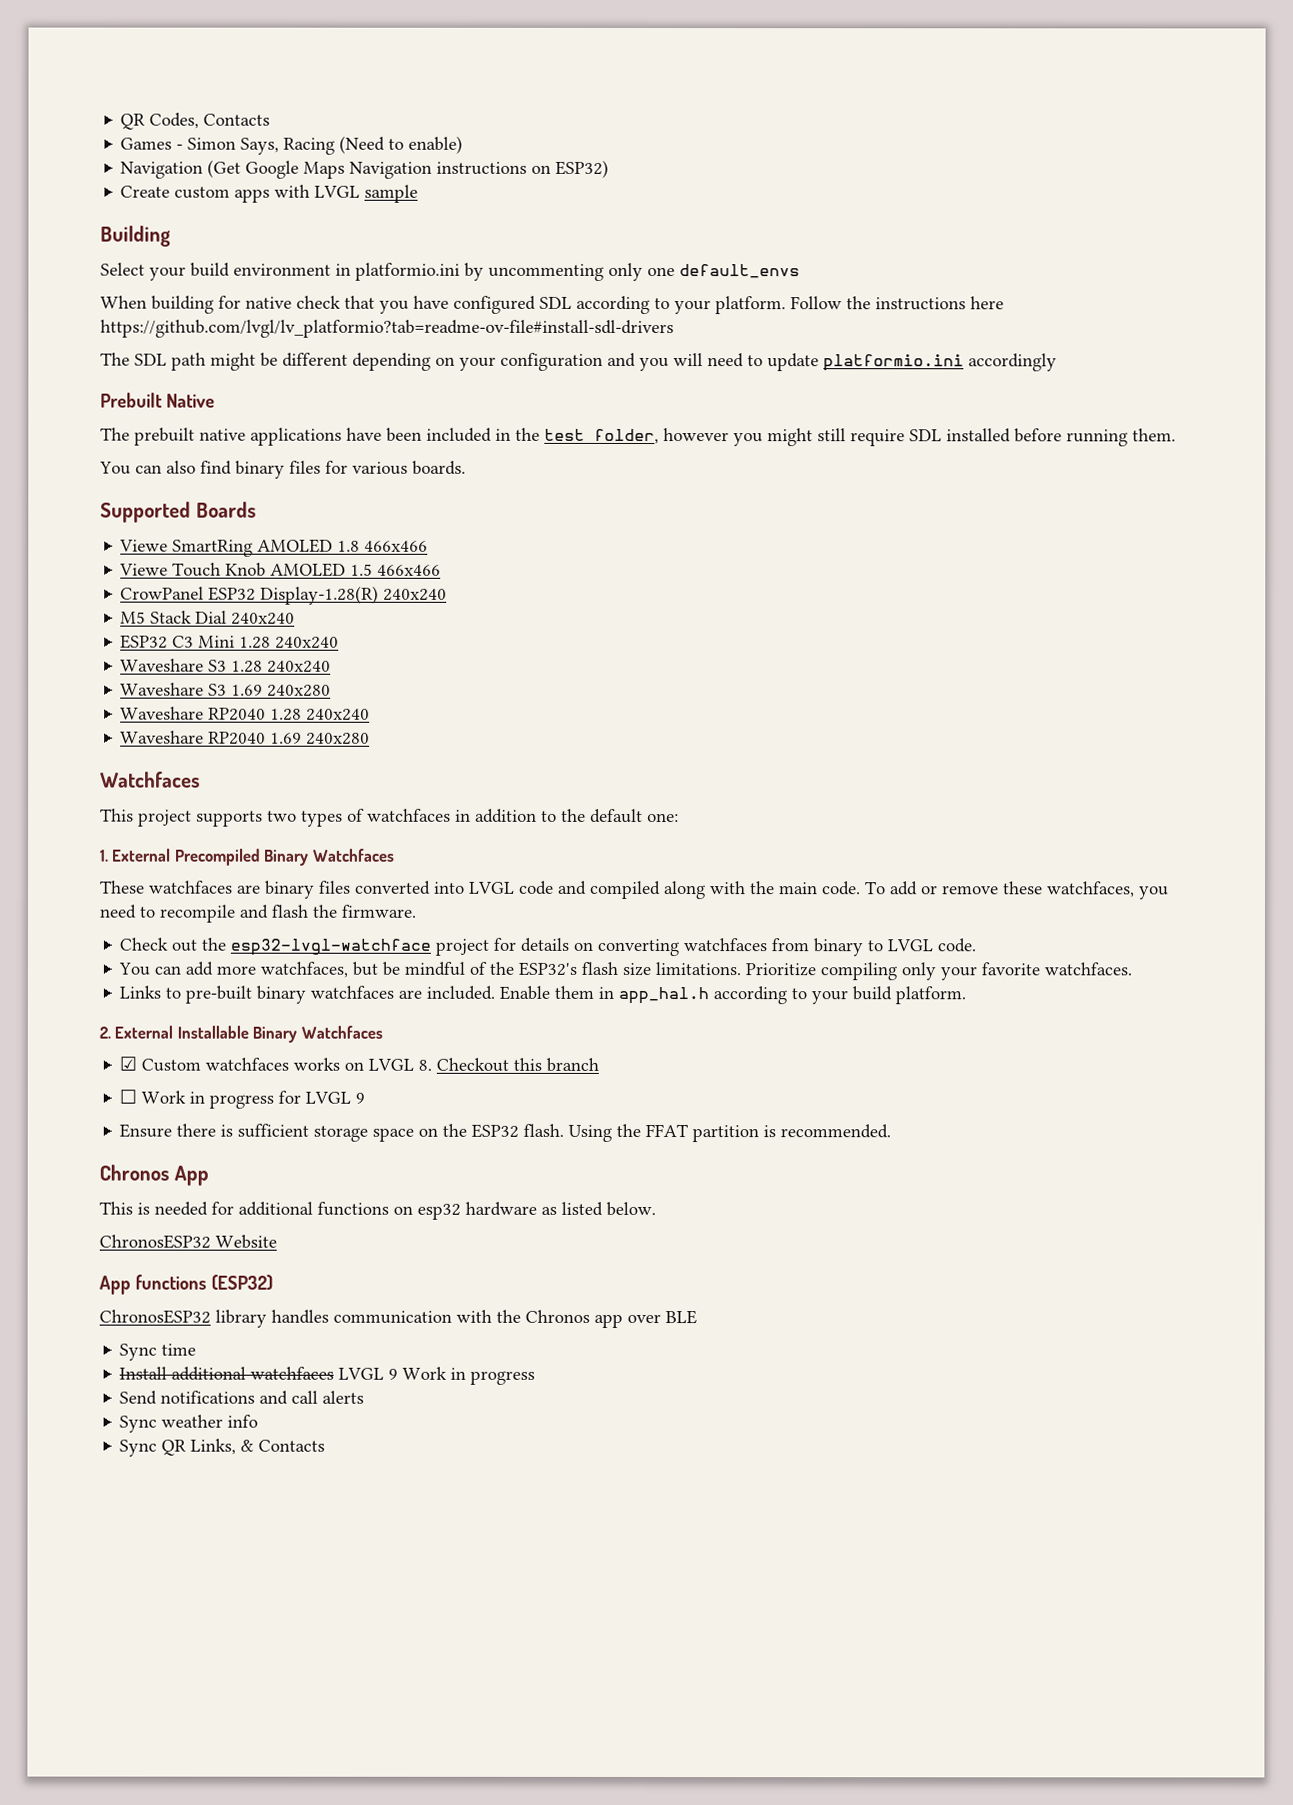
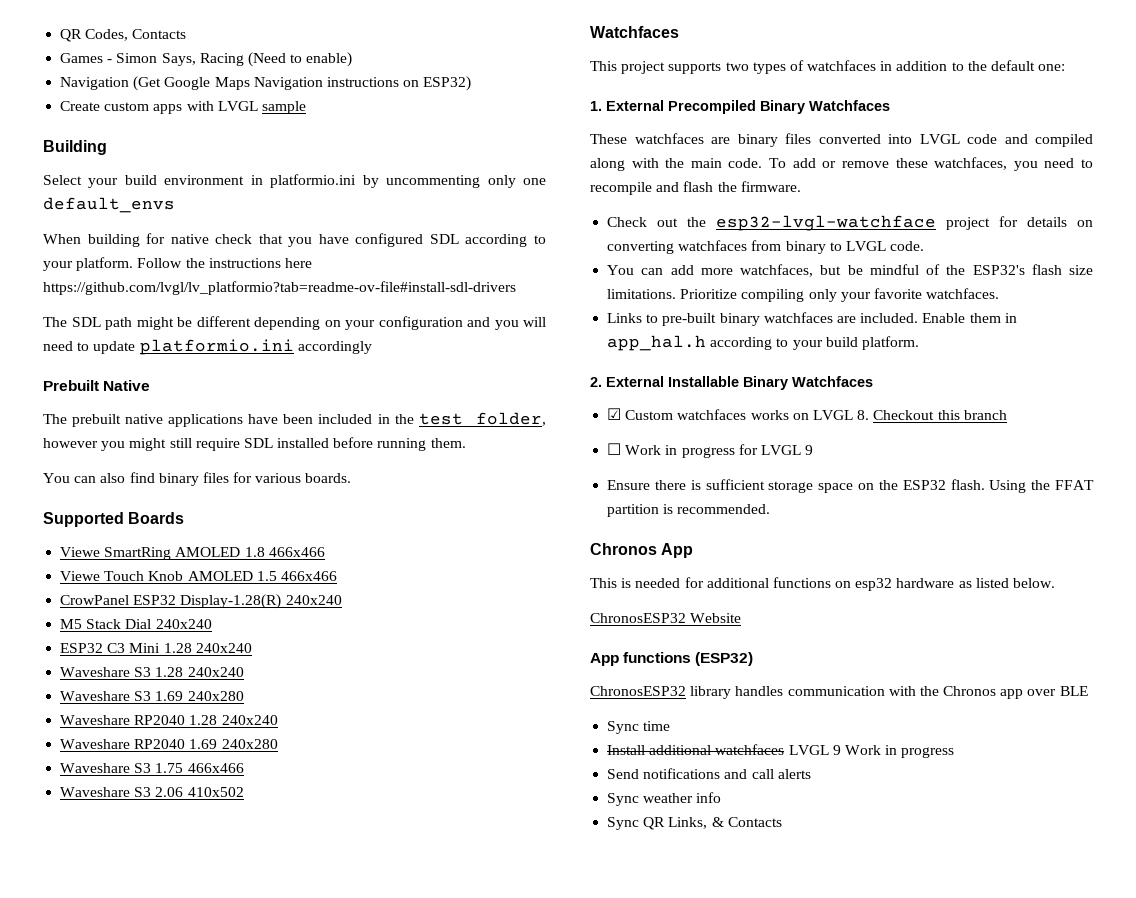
(371, 738) none -> [60,763,244,773] [60,787,244,797] // Waveshare S3 1.75 466x466 // Waveshare S3 2.06 410x502

